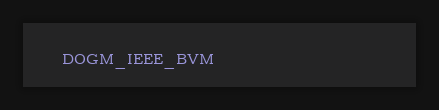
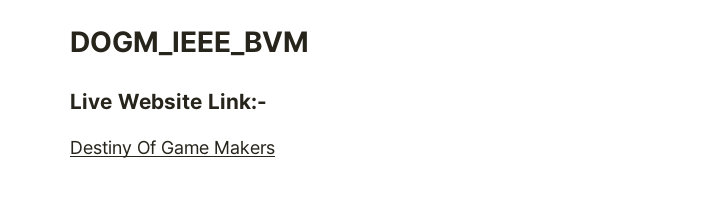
(214, 61) none -> [70,92,267,110] [70,140,275,158] // Live Website Link:- // Destiny Of Game Makers

